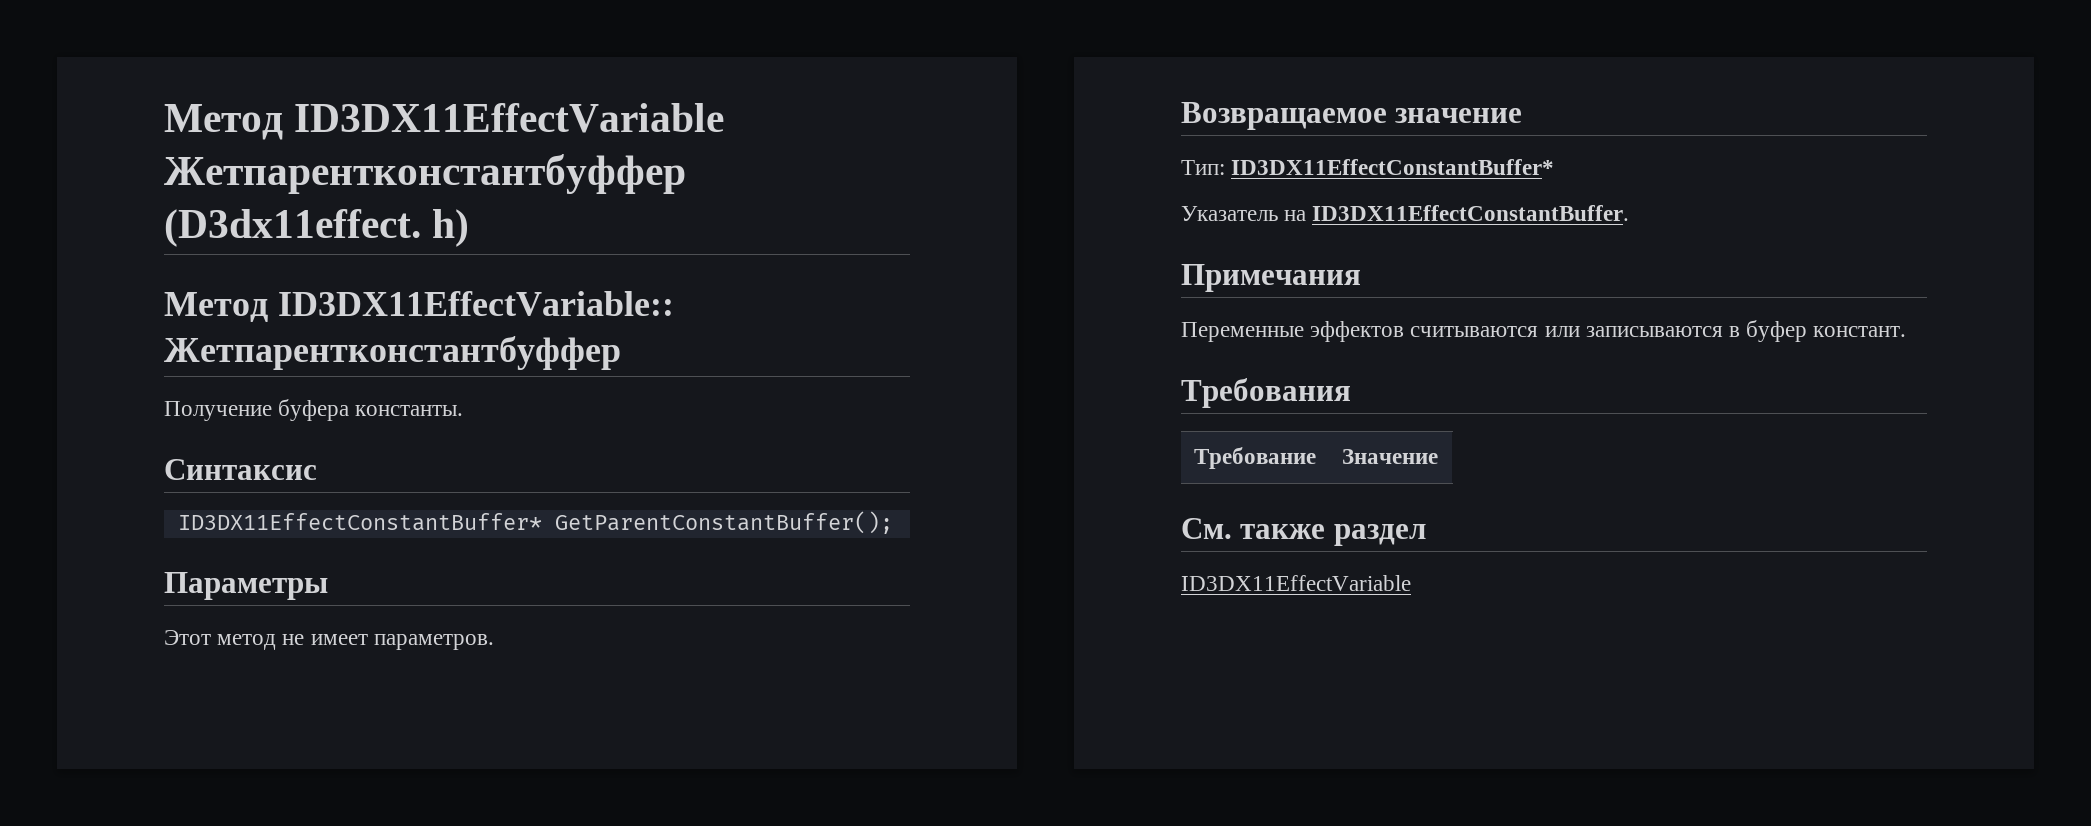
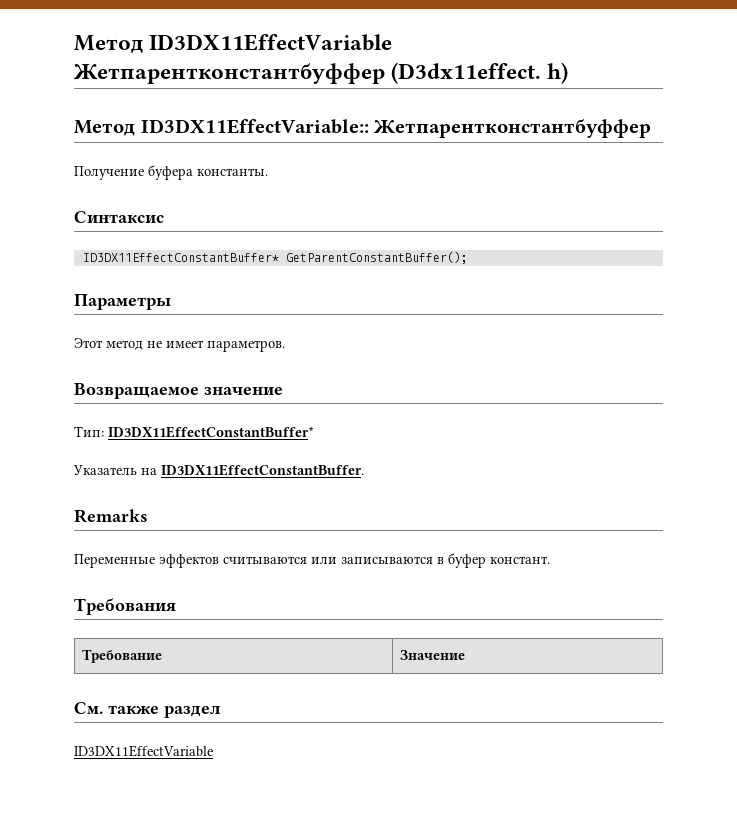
[1181,264,1361,292] Примечания -> [74,509,148,523] Remarks

